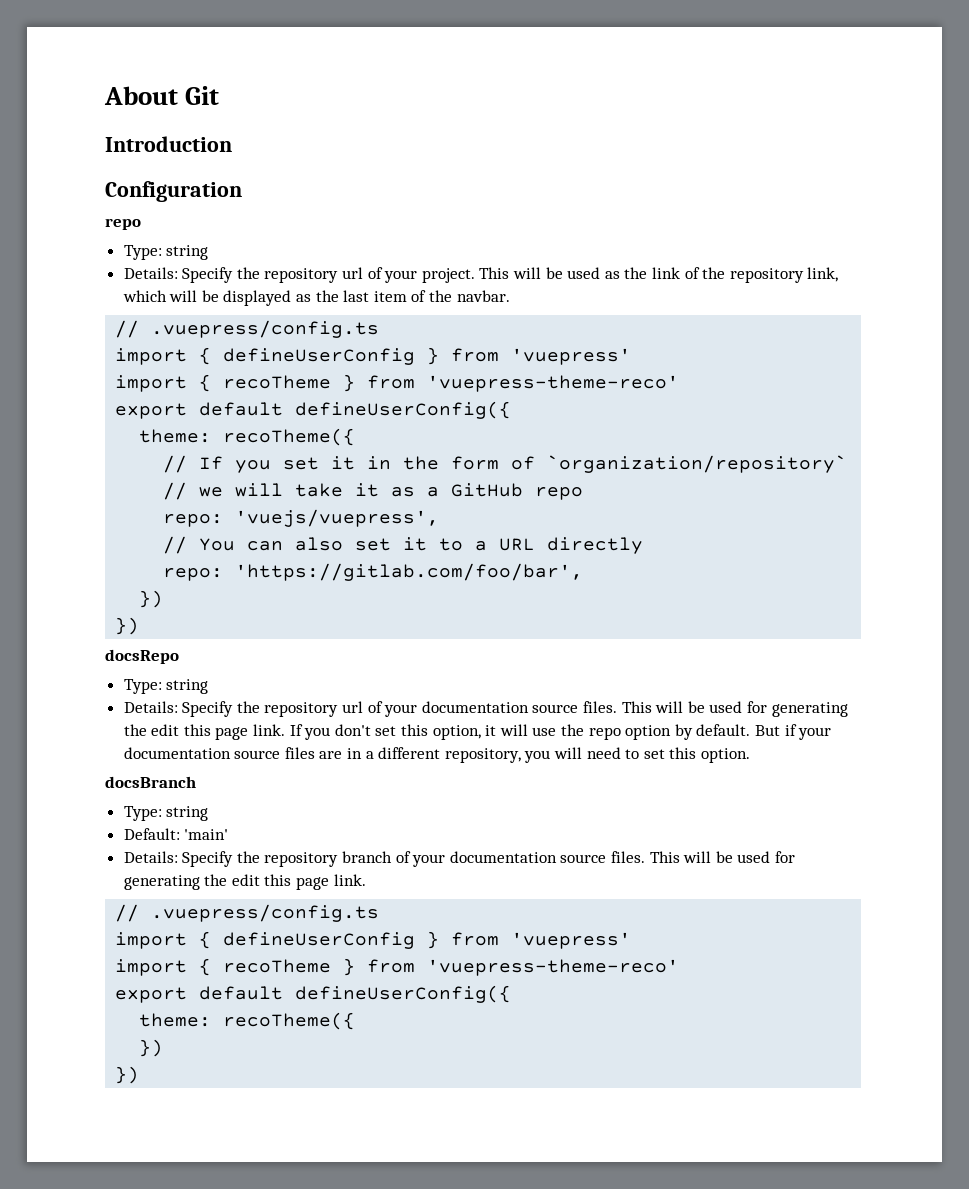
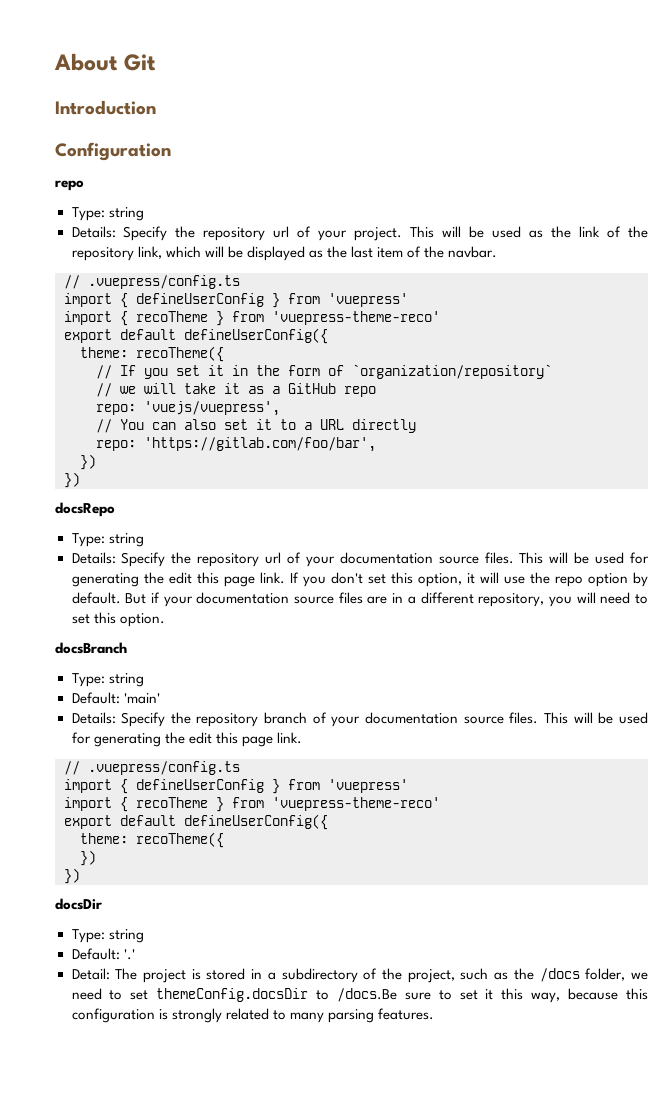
(140, 1075) none -> [55,898,102,910] [71,929,144,943] [71,948,135,960] [71,968,648,983] [71,988,648,1003] [71,1008,434,1023] // docsDir // Type: string // Default: '.' // Detail: The project is stored in a subdirectory of the project, such as the /docs folder, we need to set themeConfig.docsDir to /docs.Be sure to set it this way, because this configuration is strongly related to many parsing features.

